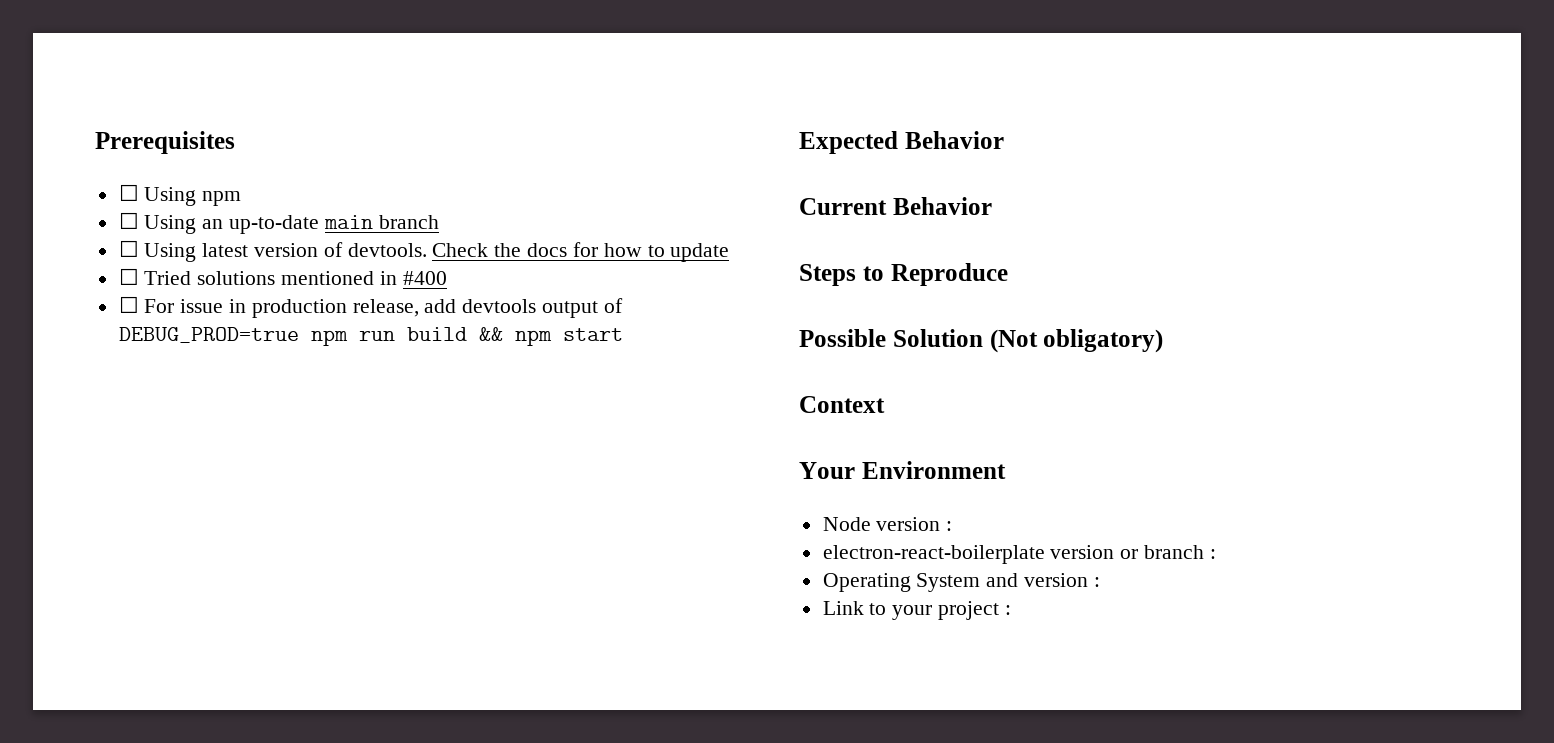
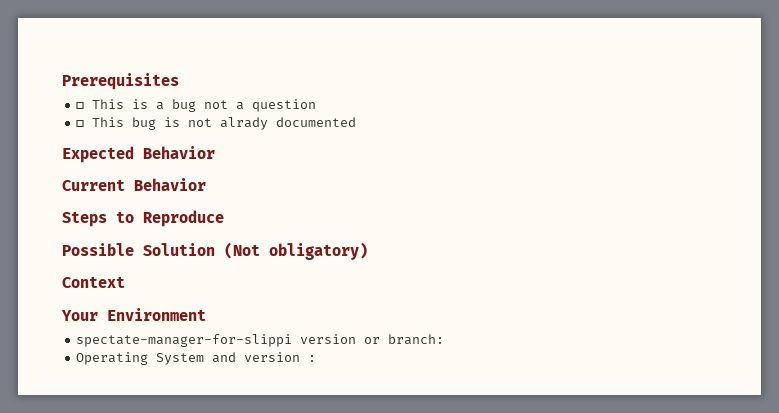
[144,187,242,206] [118,212,439,234] [118,240,730,262] [118,268,447,285] [118,296,623,318] [118,327,623,346] Using npm // ☐ Using an up-to-date main branch // ☐ Using latest version of devtools. Check the docs for how to update // ☐ Tried solutions mentioned in #400 // ☐ For issue in production release, add devtools output of DEBUG_PROD=true npm run build && npm start -> [92,99,317,112] [76,117,357,130] This is a bug not a question // ☐ This bug is not alrady documented
[822,517,953,531] [822,545,1216,564] Node version : // electron-react-boilerplate version or branch : -> [76,334,445,347] spectate-manager-for-slippi version or branch:
[822,601,1011,620] // Link to your project : -> (317, 358) none

